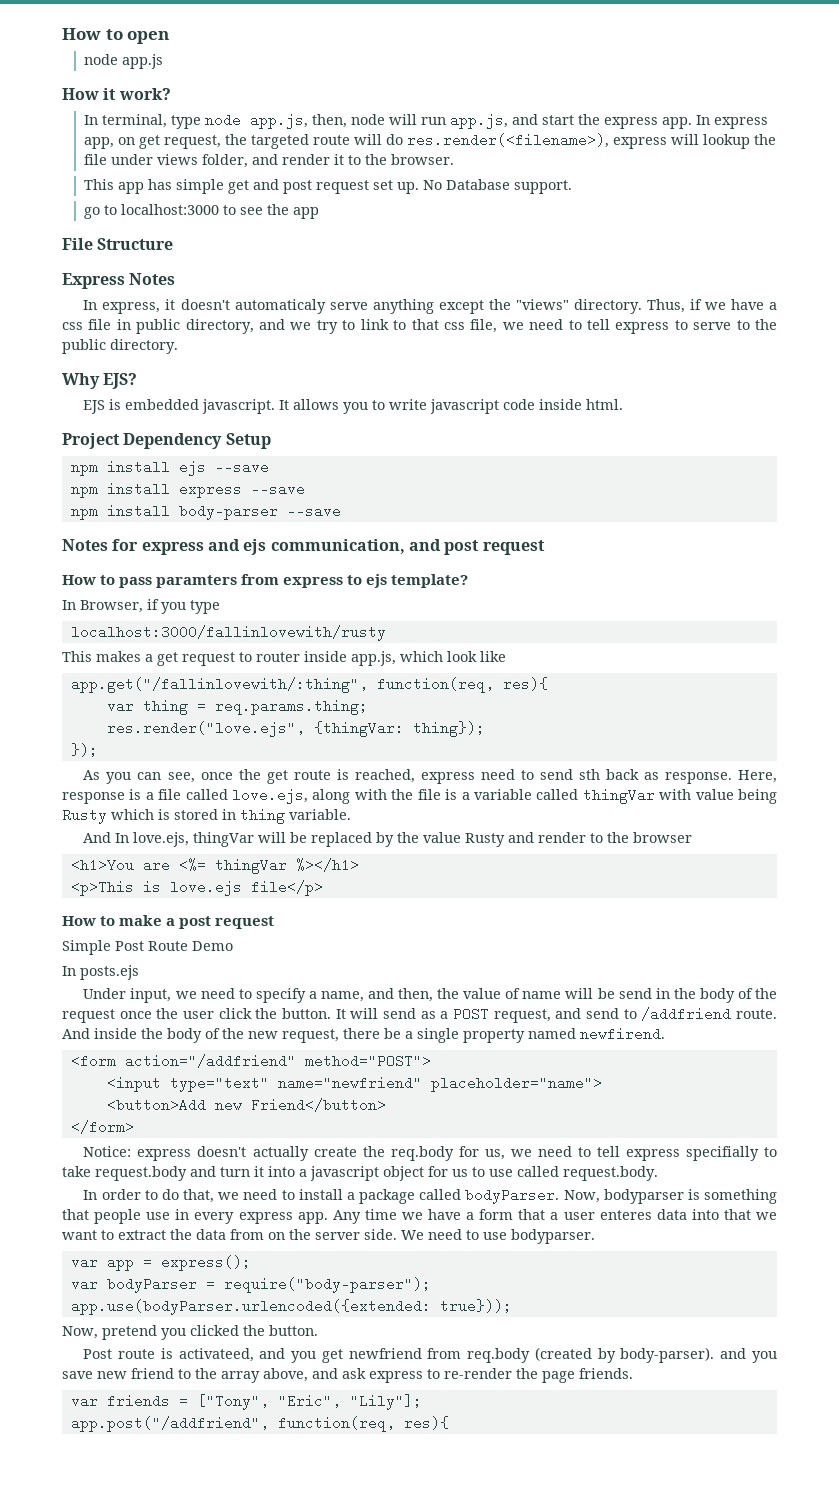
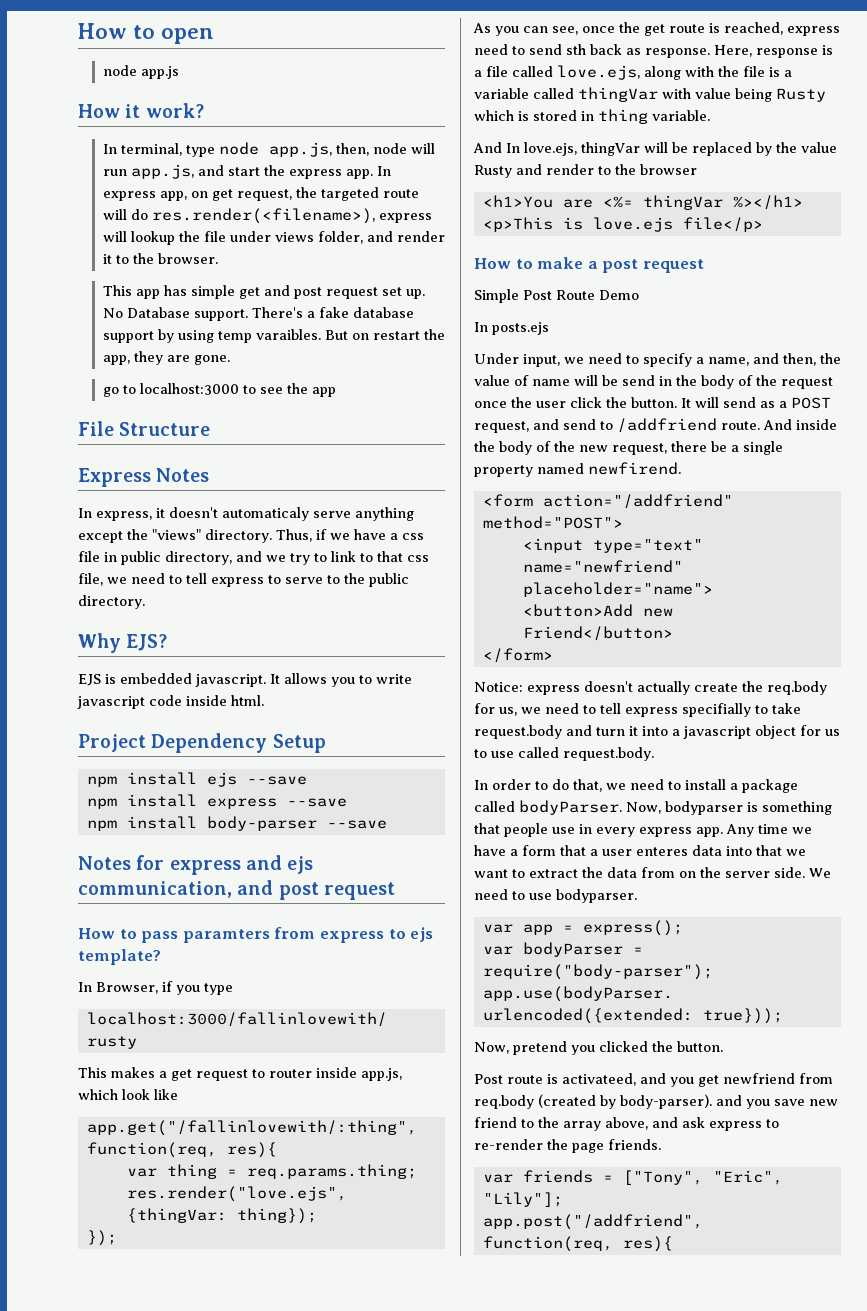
(572, 187) none -> [251,307,414,318] [102,329,445,343] [102,351,230,365] There's a fake database support by using temp varaibles. But on restart the app, they are gone.

